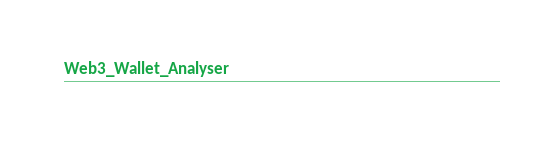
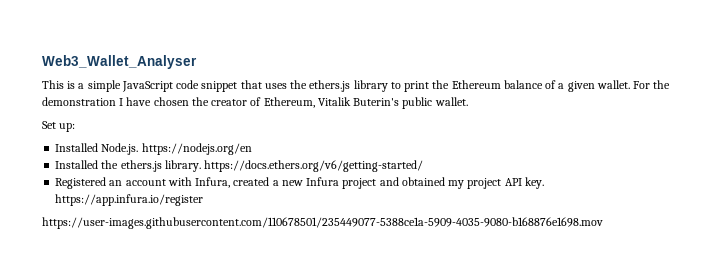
(229, 69) none -> [42,80,671,92] [42,97,468,109] [42,121,76,132] [55,143,252,155] [55,160,424,172] [55,177,544,189] [55,194,204,206] [42,217,603,229] // This is a simple JavaScript code snippet that uses the ethers.js library to print the Ethereum balance of a given wallet. For the demonstration I have chosen the creator of Ethereum, Vitalik Buterin's public wallet. // Set up: // Installed Node.js. https://nodejs.org/en // Installed the ethers.js library. https://docs.ethers.org/v6/getting-started/ // Registered an account with Infura, created a new Infura project and obtained my project API key. https://app.infura.io/register // https://user-images.githubusercontent.com/110678501/235449077-5388ce1a-5909-4035-9080-b168876e1698.mov

